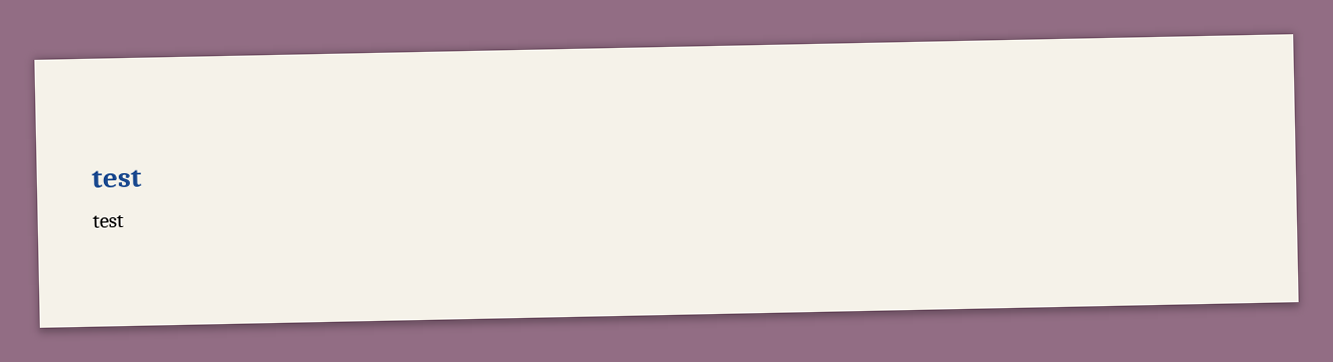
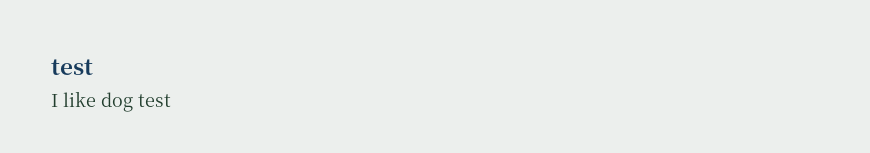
(143, 178) none -> [51,91,133,112] I like dog

